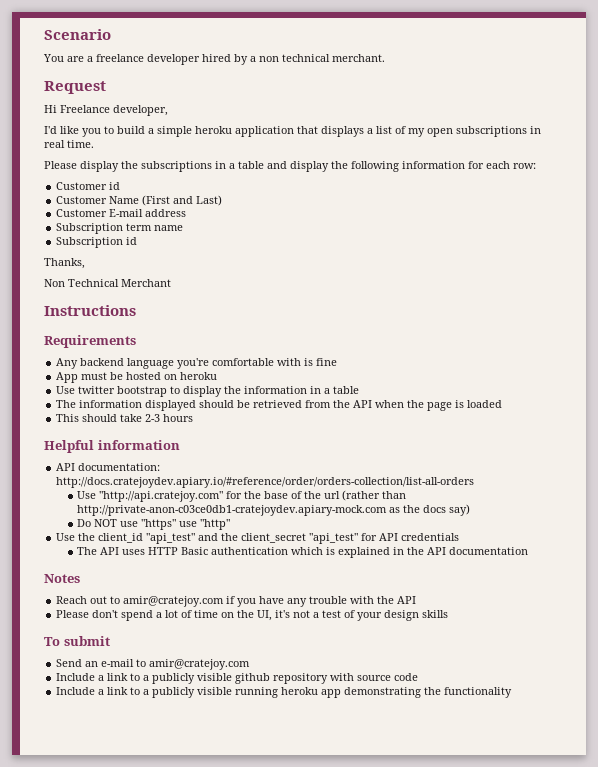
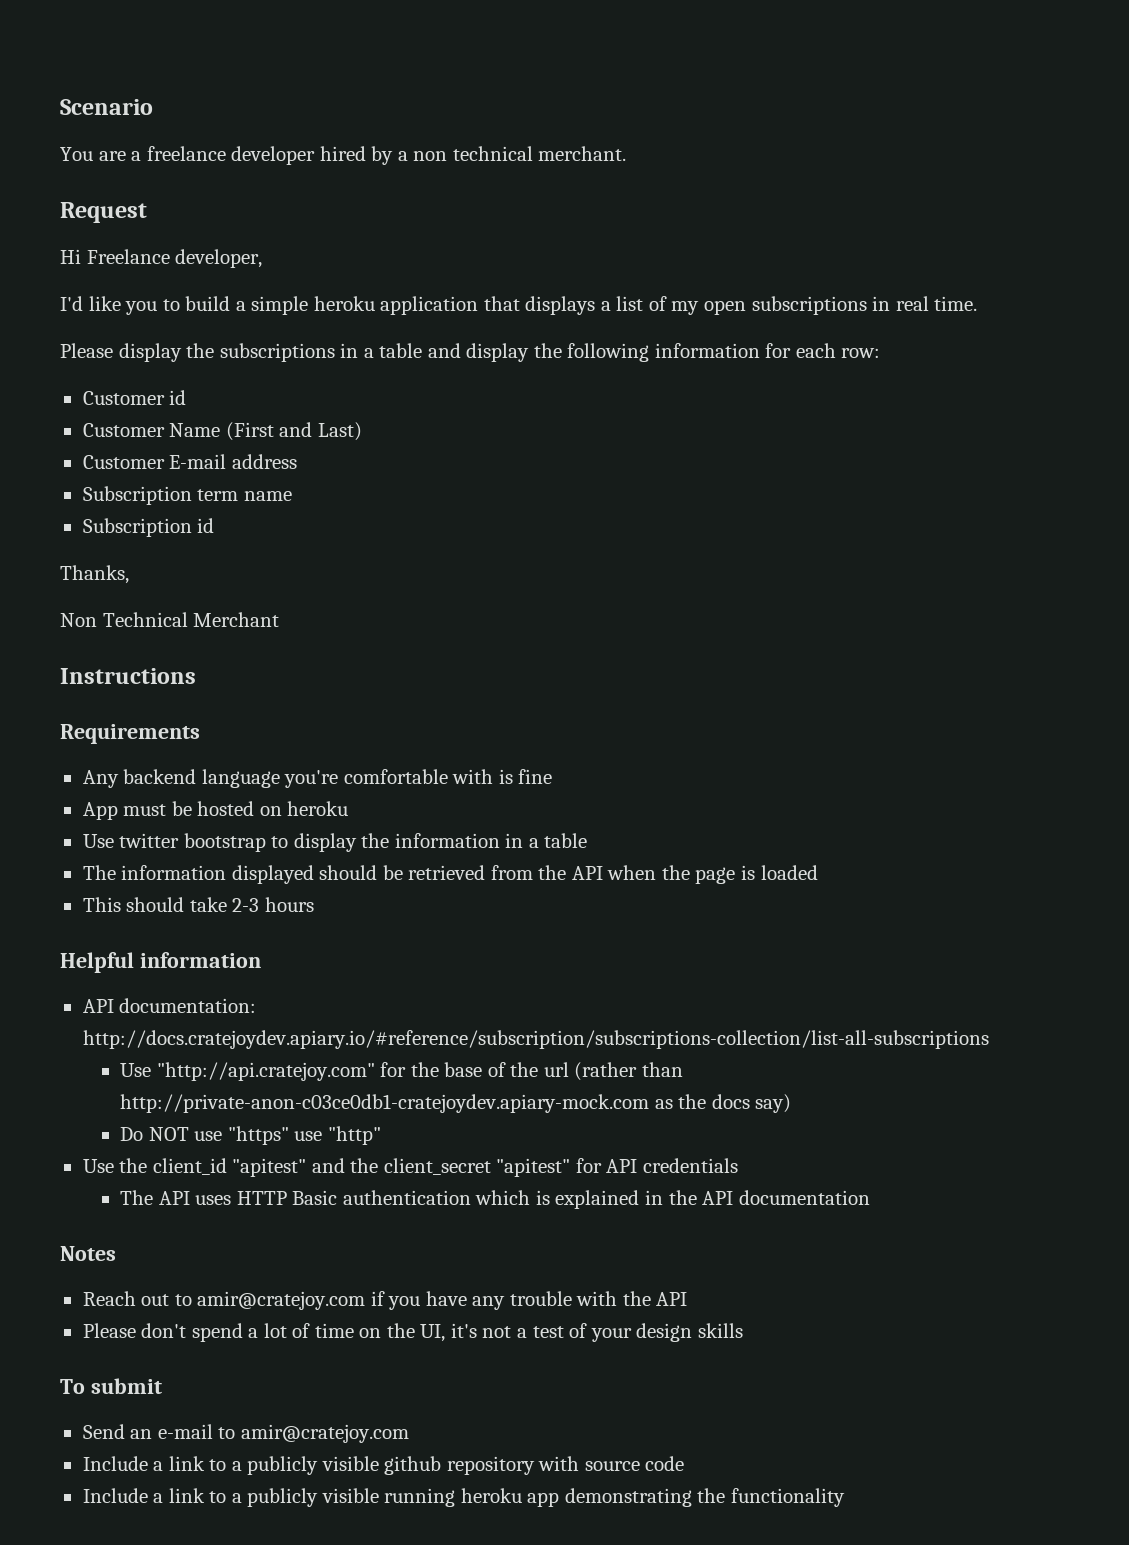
[56,477,475,488] http://docs.cratejoydev.apiary.io/#reference/order/orders-collection/list-all-orders -> [82,1030,989,1049] http://docs.cratejoydev.apiary.io/#reference/subscription/subscriptions-collection/list-all-subscriptions
[146,533,196,544] "api_test" -> [232,1158,307,1177] "apitest"
[309,533,359,544] "api_test" -> [496,1158,571,1177] "apitest"

